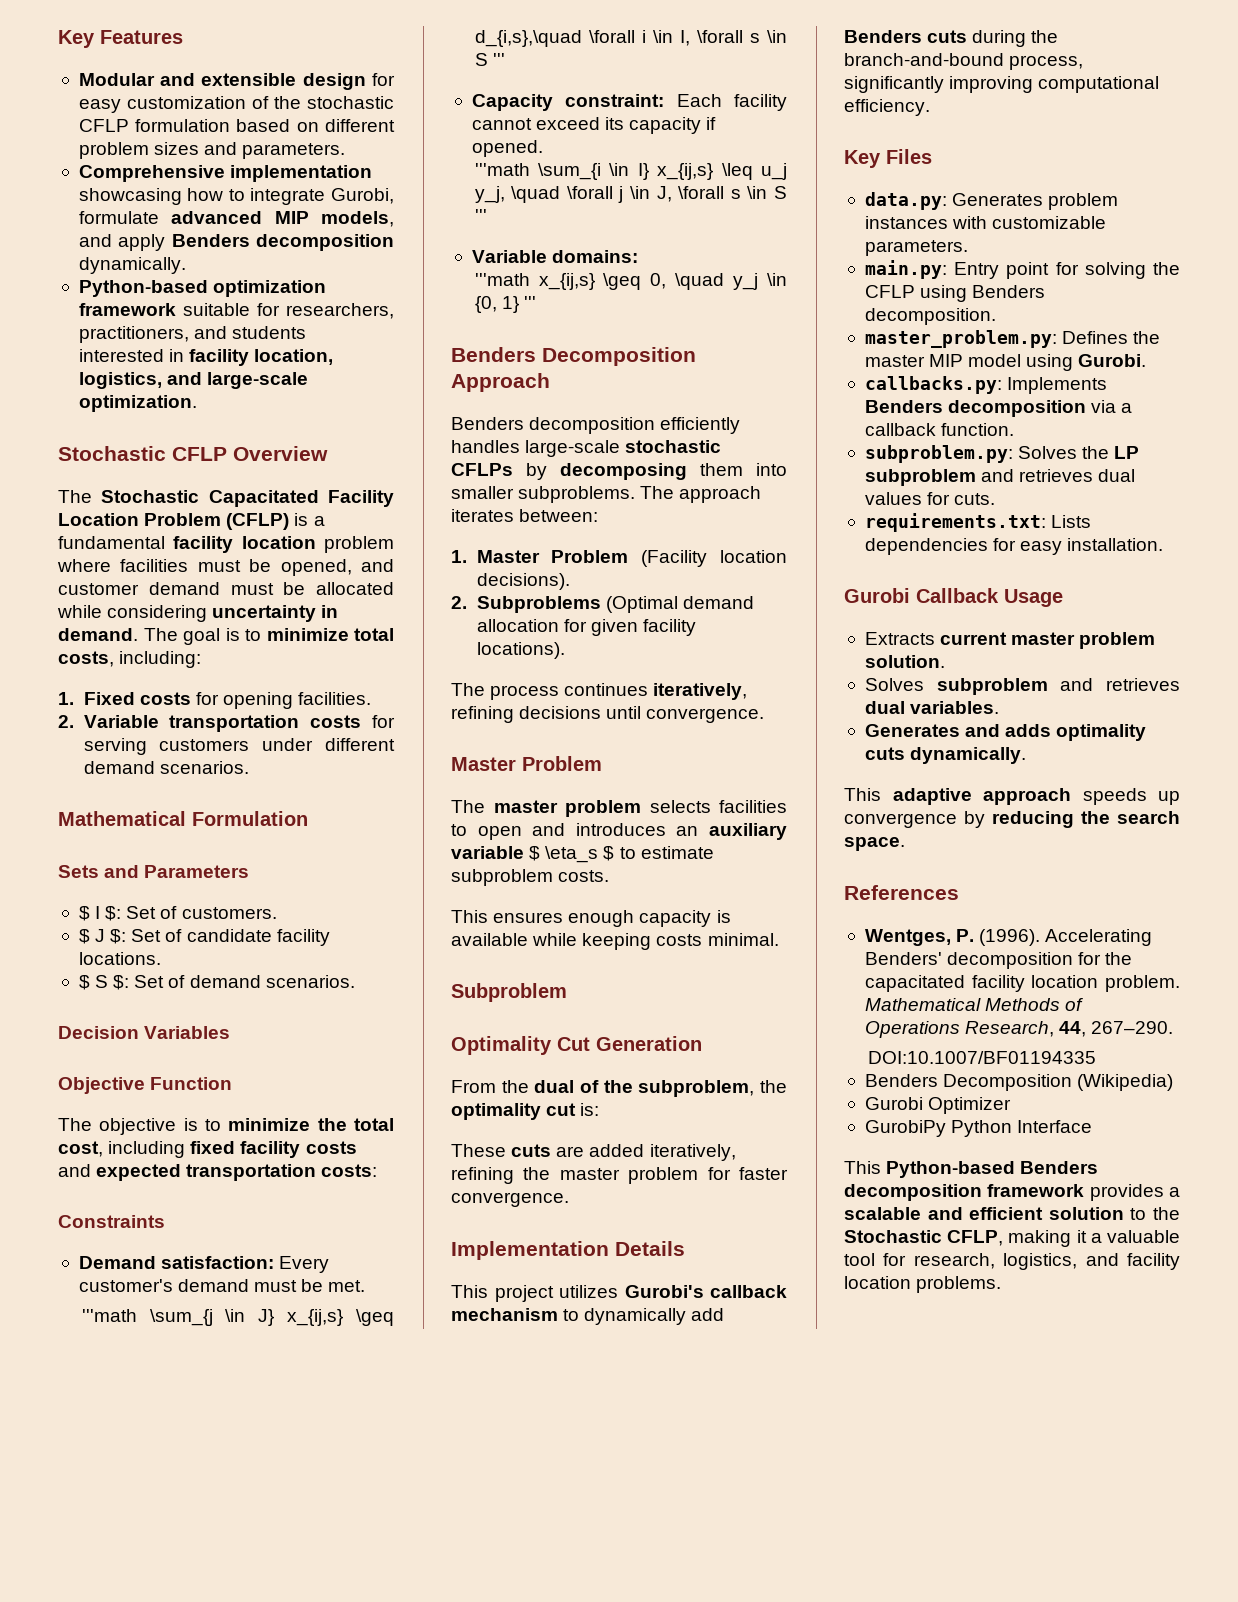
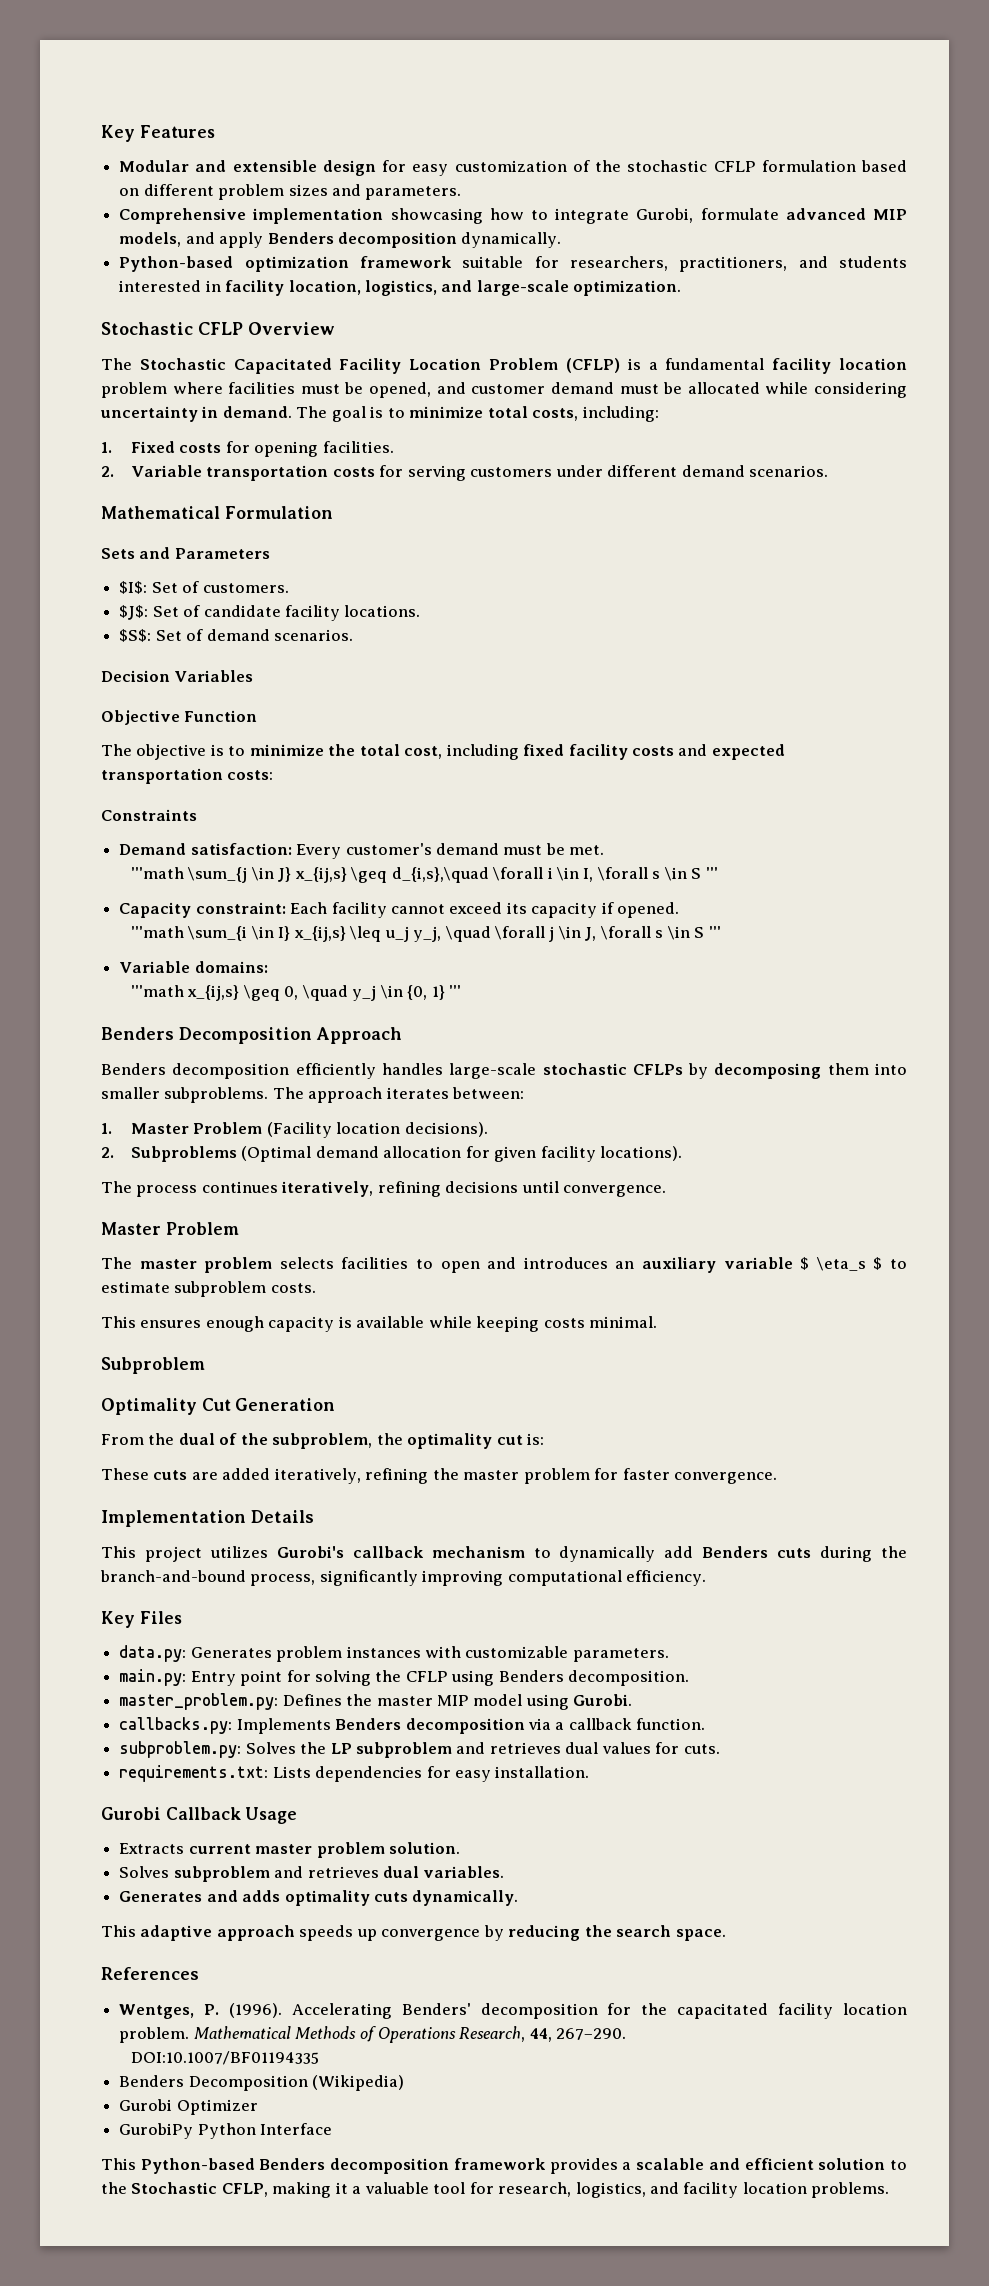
[78,906,122,921] $ I $: -> [119,581,148,594] $I$:
[78,929,127,944] $ J $: -> [119,605,149,620] $J$:
[78,975,130,990] $ S $: -> [119,629,152,642] $S$:

